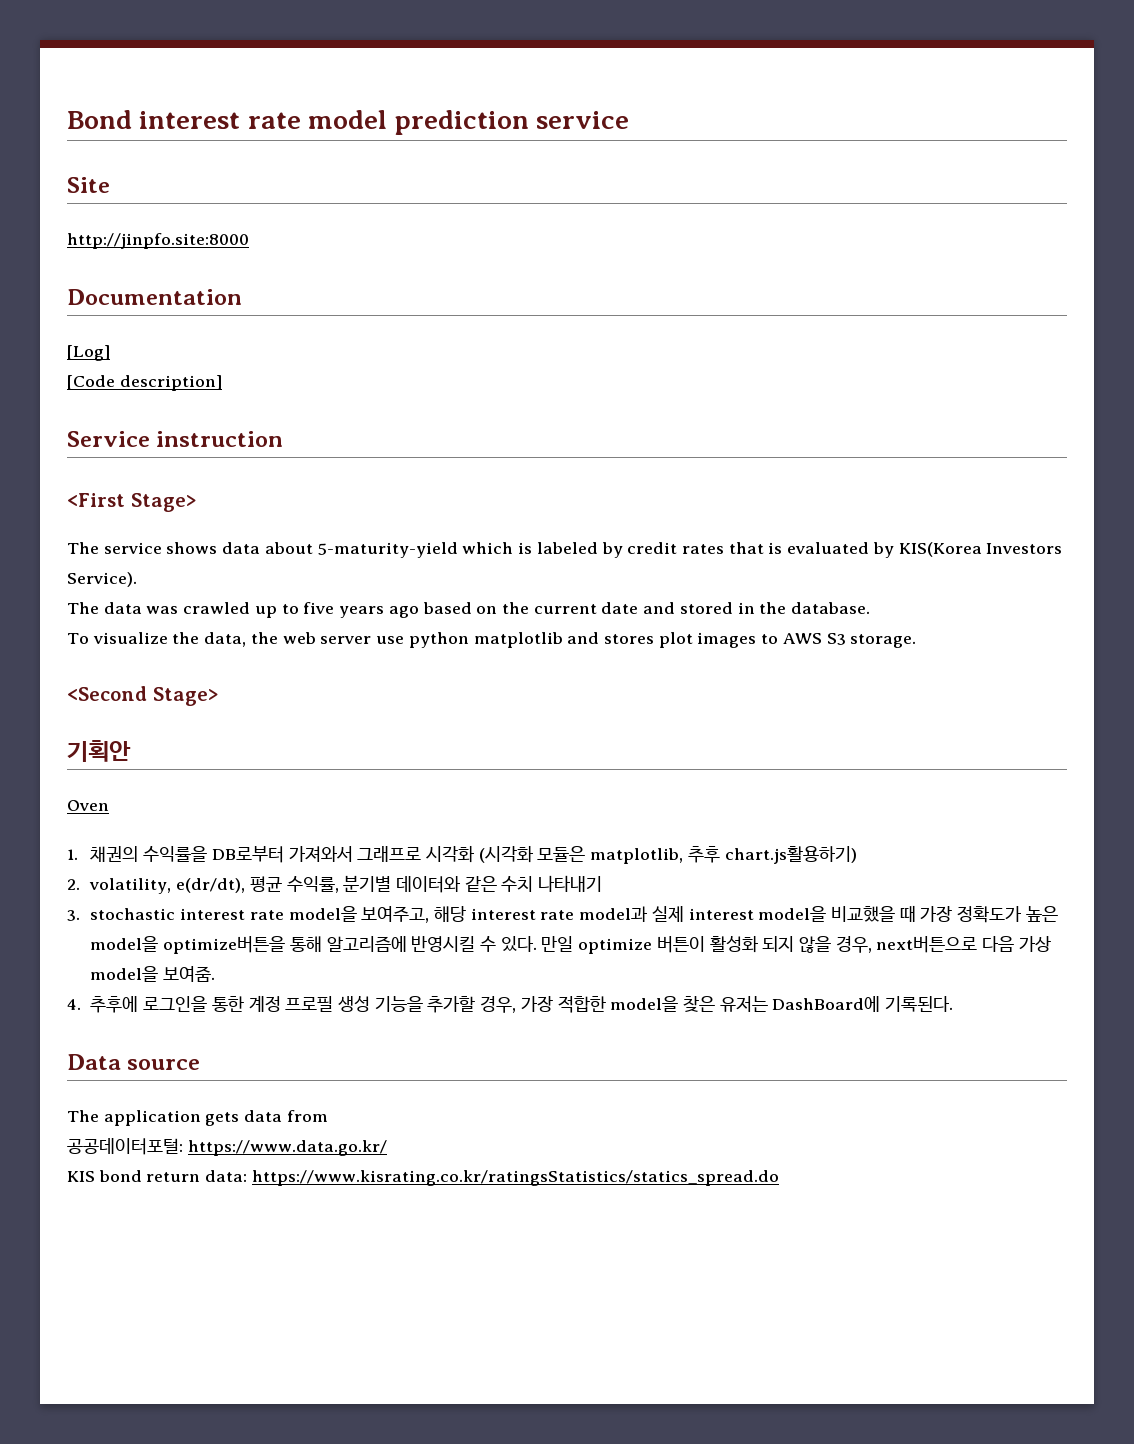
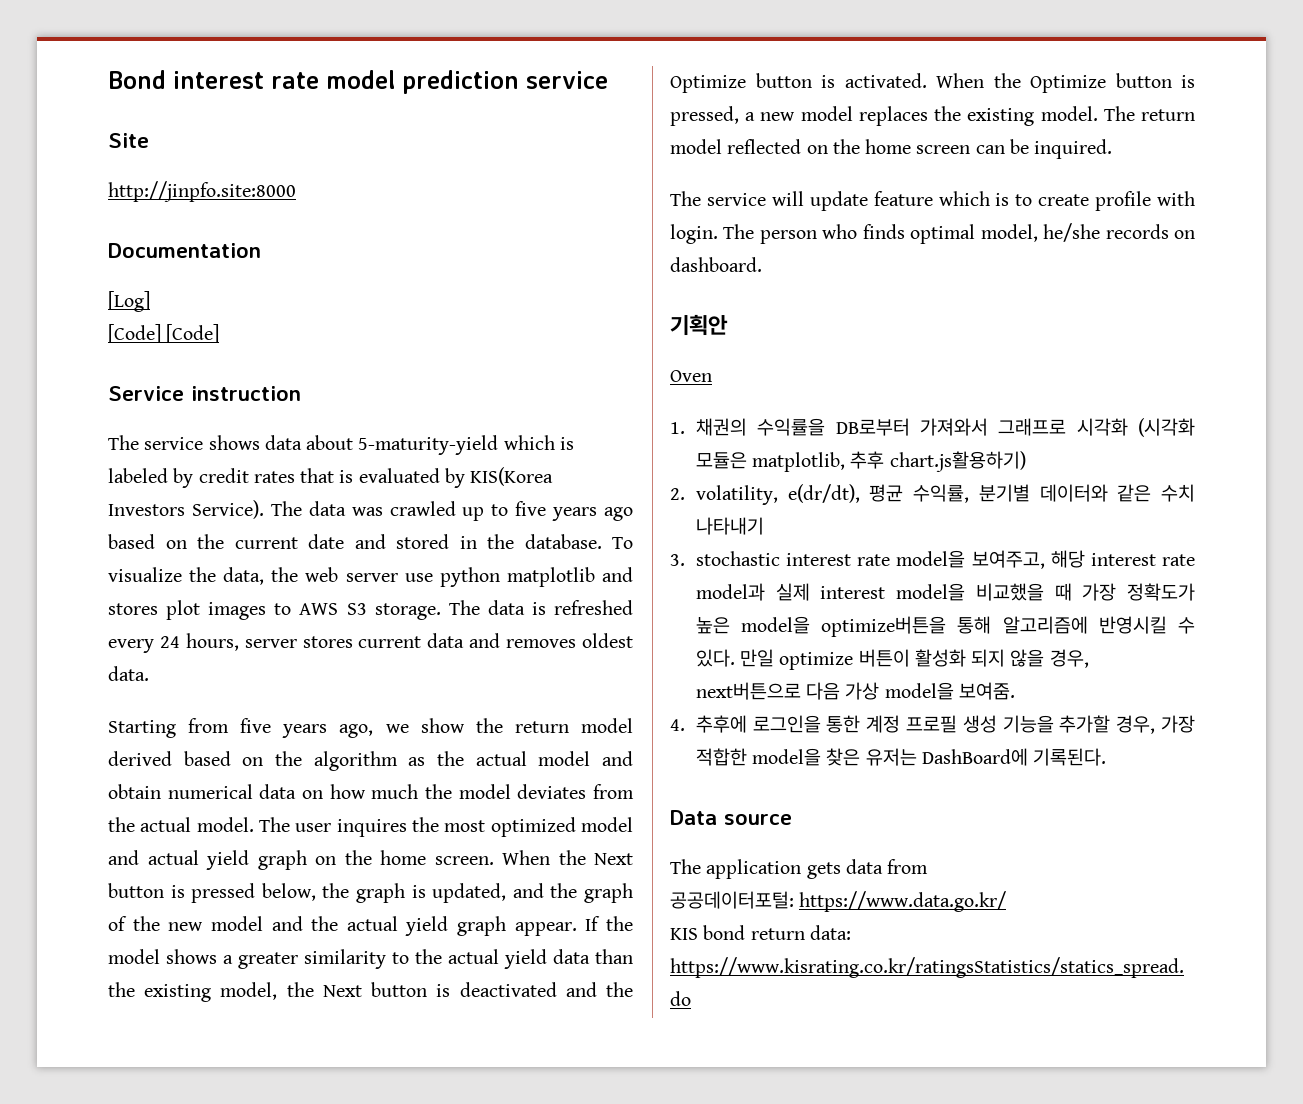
[67,375,222,391] [Code description] -> [108,324,220,343] [Code] [Code]
[67,493,197,512] // <First Stage> -> (301, 393) none
(137, 579) // -> (264, 509) none
(871, 608) // -> (602, 541) none
[67,686,219,706] // <Second Stage> -> [448,600,634,615] [108,633,634,653] [108,666,149,681] [108,718,633,738] [108,751,633,771] [108,784,634,799] [108,817,633,837] [108,850,633,870] [108,883,634,903] [108,916,633,936] [108,949,633,969] [108,982,633,1002] [670,73,1195,93] [670,106,1195,126] [670,139,1113,159] [670,191,1195,211] [670,223,1195,244] [670,257,762,272] The data is refreshed every 24 hours, server stores current data and removes oldest data. // Starting from five years ago, we show the return model derived based on the algorithm as the actual model and obtain numerical data on how much the model deviates from the actual model. The user inquires the most optimized model and actual yield graph on the home screen. When the Next button is pressed below, the graph is updated, and the graph of the new model and the actual yield graph appear. If the model shows a greater similarity to the actual yield data than the existing model, the Next button is deactivated and the Optimize button is activated. When the Optimize button is pressed, a new model replaces the existing model. The return model reflected on the home screen can be inquired. // The service will update feature which is to create profile with login. The person who finds optimal model, he/she records on dashboard.

